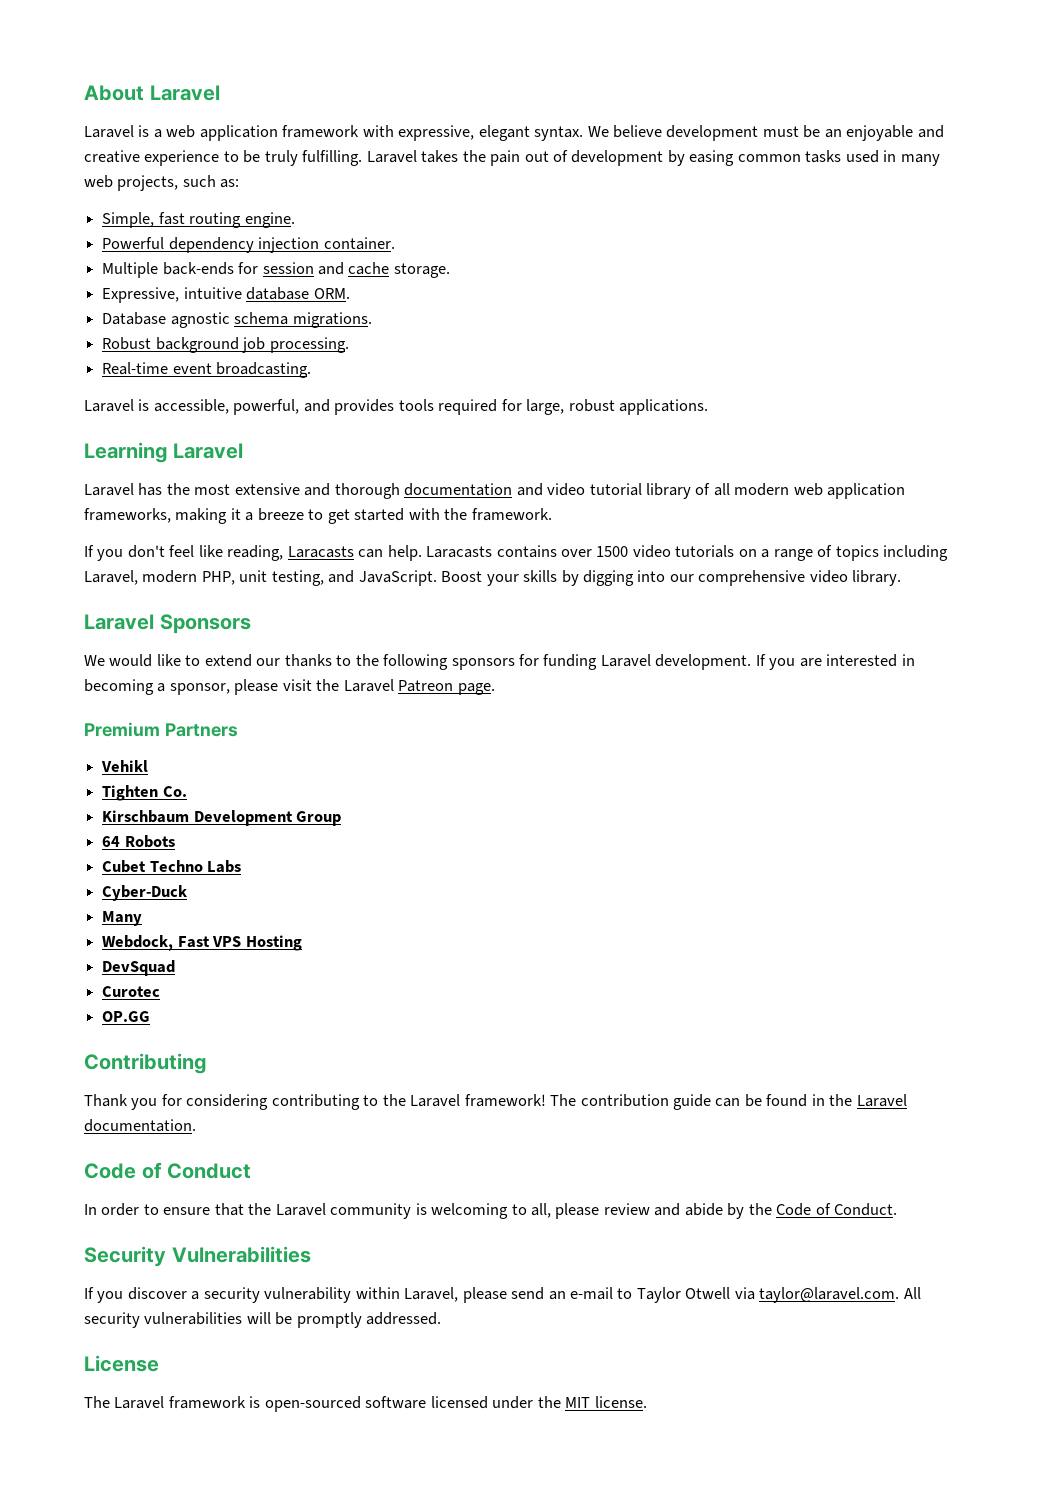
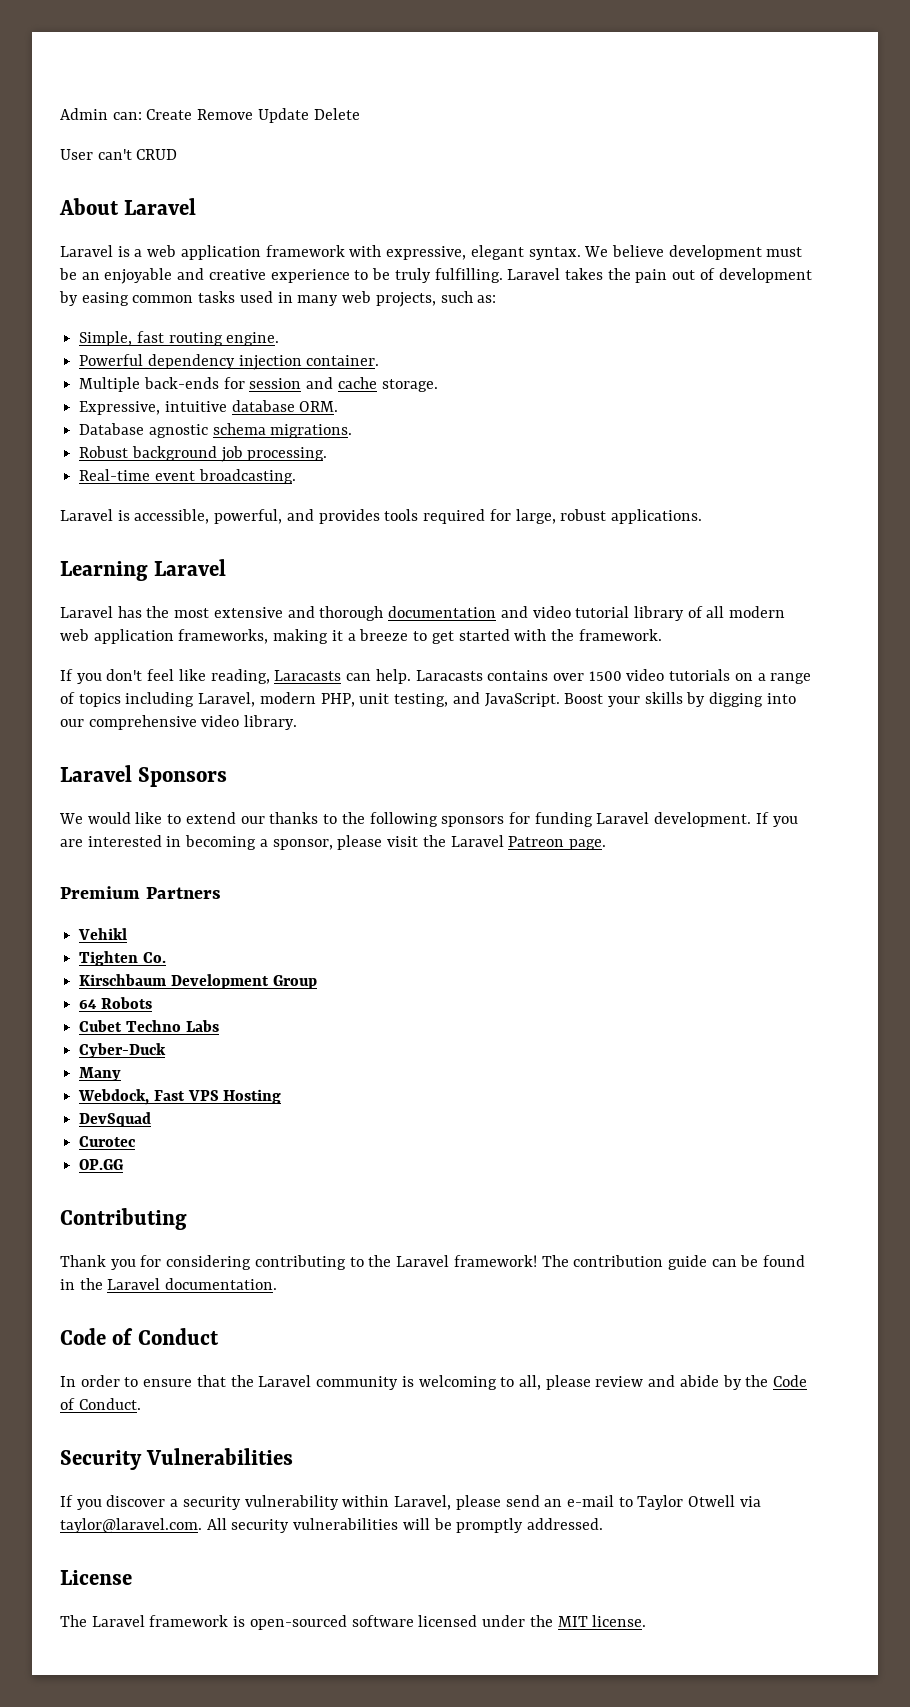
(84, 93) none -> [60,108,360,123] [60,149,178,160] Admin can: Create Remove Update Delete // User can't CRUD //

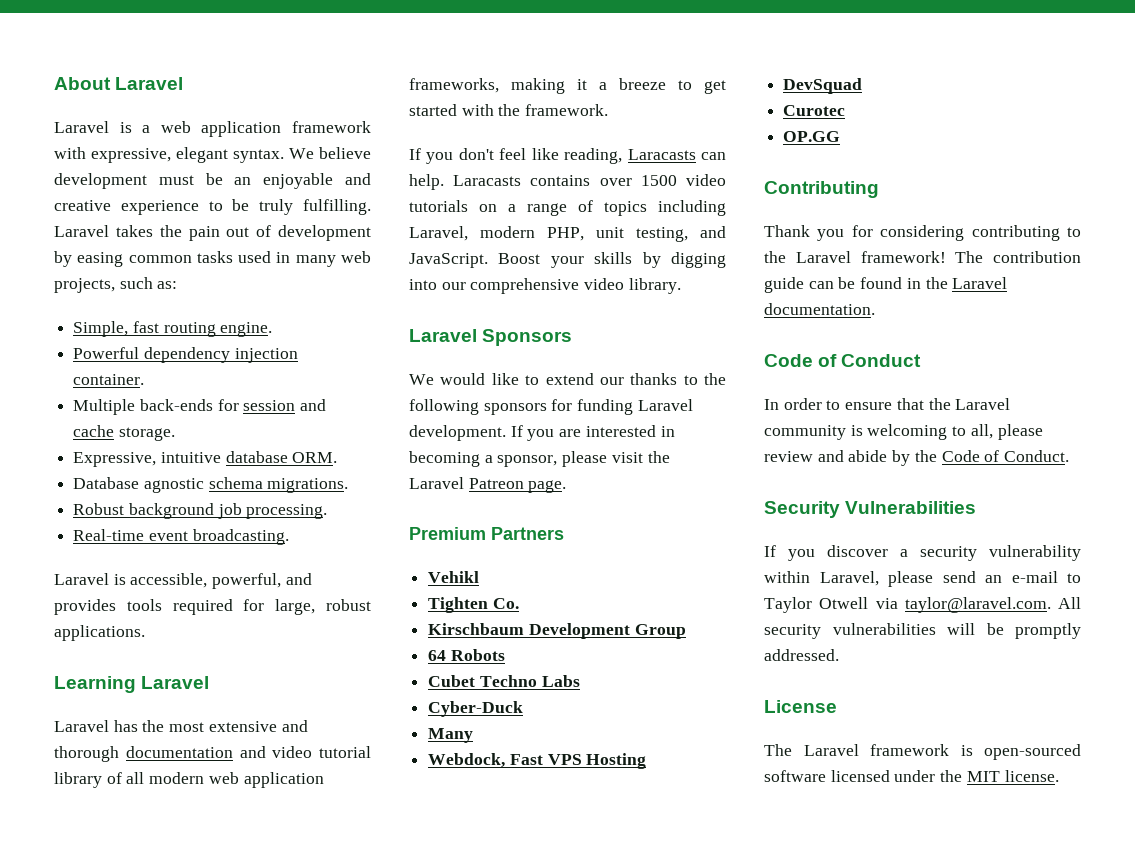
[60,108,360,123] [60,149,178,160] Admin can: Create Remove Update Delete // User can't CRUD // -> (54, 83) none

